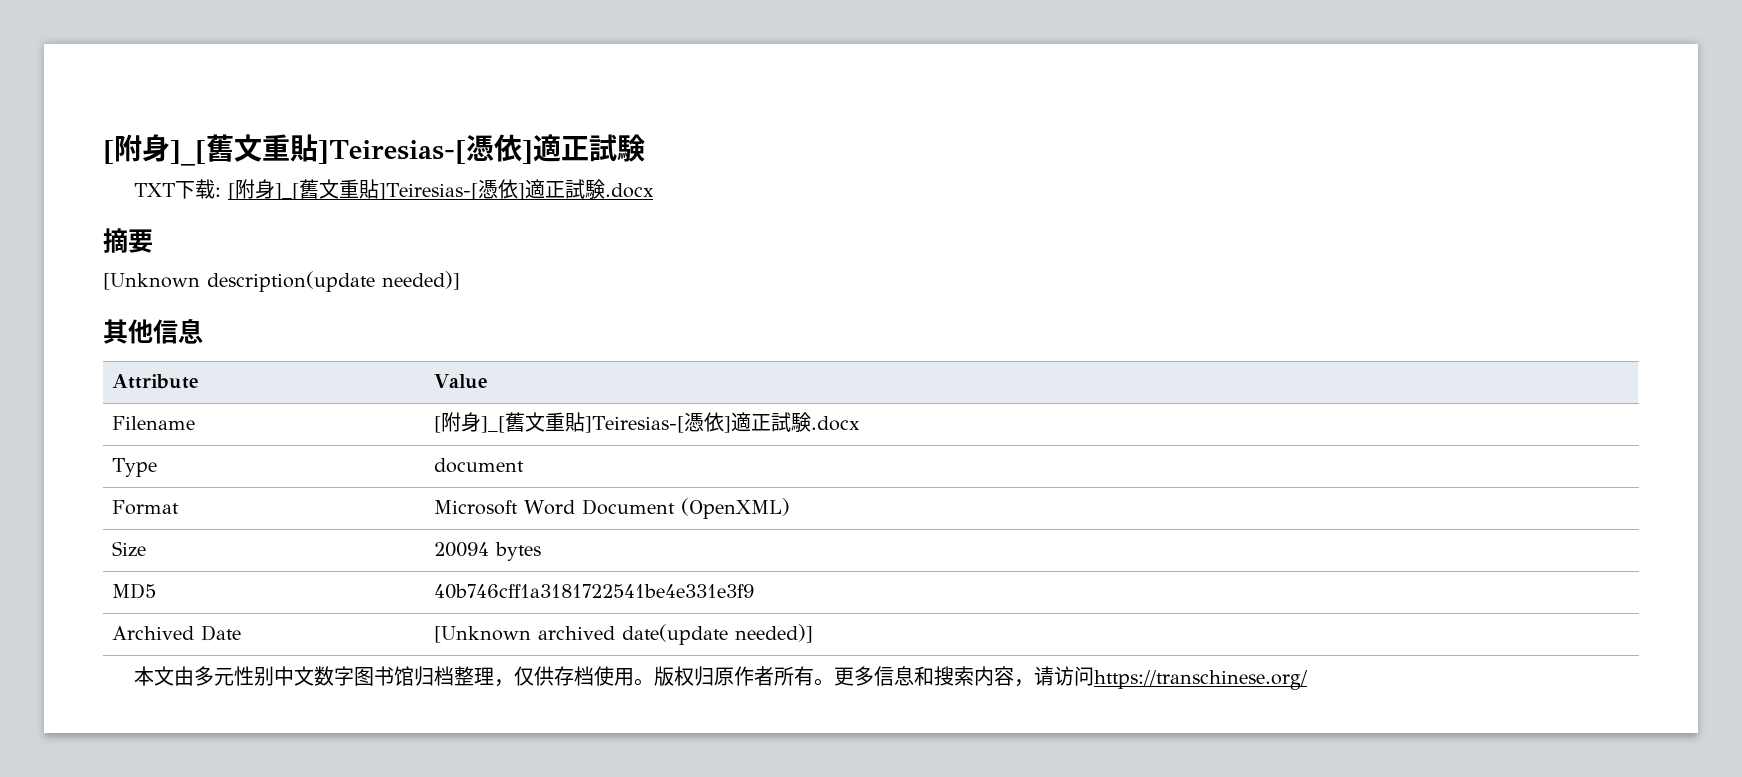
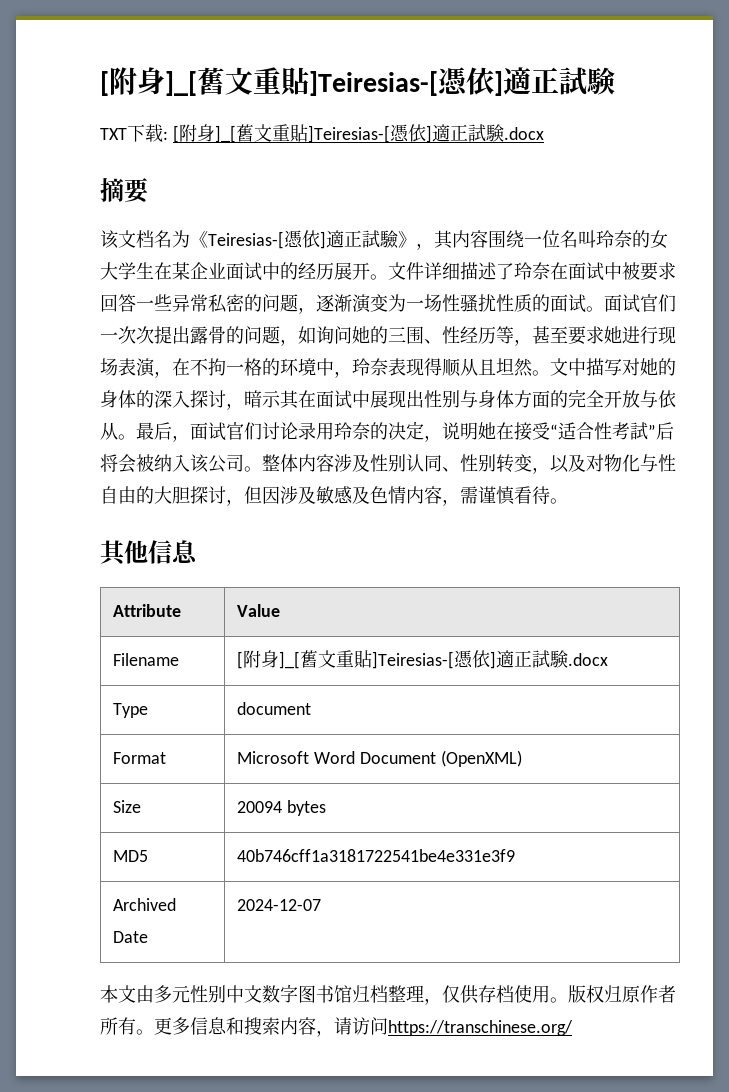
[103,271,460,292] [Unknown description(update needed)] -> [100,230,668,250] [100,262,676,281] [100,294,676,314] [100,326,676,346] [100,358,676,378] [100,389,676,410] [100,421,674,442] [100,454,676,474] [100,486,568,506] 该文档名为《Teiresias-[憑依]適正試驗》，其内容围绕一位名叫玲奈的女大学生在某企业面试中的经历展开。文件详细描述了玲奈在面试中被要求回答一些异常私密的问题，逐渐演变为一场性骚扰性质的面试。面试官们一次次提出露骨的问题，如询问她的三围、性经历等，甚至要求她进行现场表演，在不拘一格的环境中，玲奈表现得顺从且坦然。文中描写对她的身体的深入探讨，暗示其在面试中展现出性别与身体方面的完全开放与依从。最后，面试官们讨论录用玲奈的决定，说明她在接受“适合性考試”后将会被纳入该公司。整体内容涉及性别认同、性别转变，以及对物化与性自由的大胆探讨，但因涉及敏感及色情内容，需谨慎看待。
[433,624,813,645] [Unknown archived date(update needed)] -> [237,899,322,911] 2024-12-07

